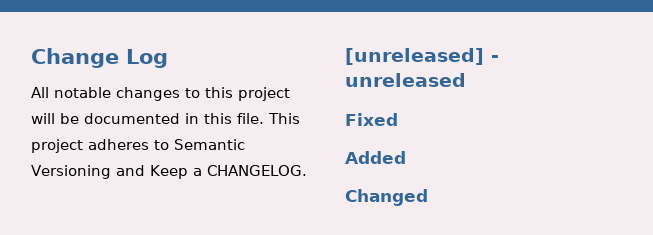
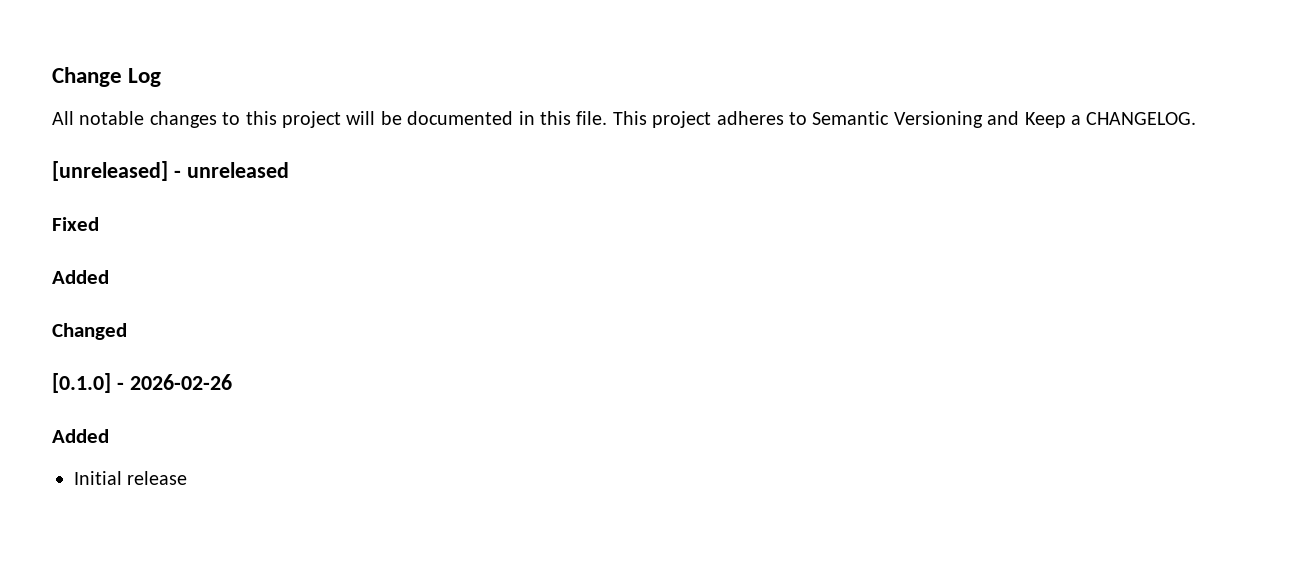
(428, 197) none -> [52,373,232,393] [52,429,109,443] [74,471,188,485] // [0.1.0] - 2026-02-26 // Added // Initial release

